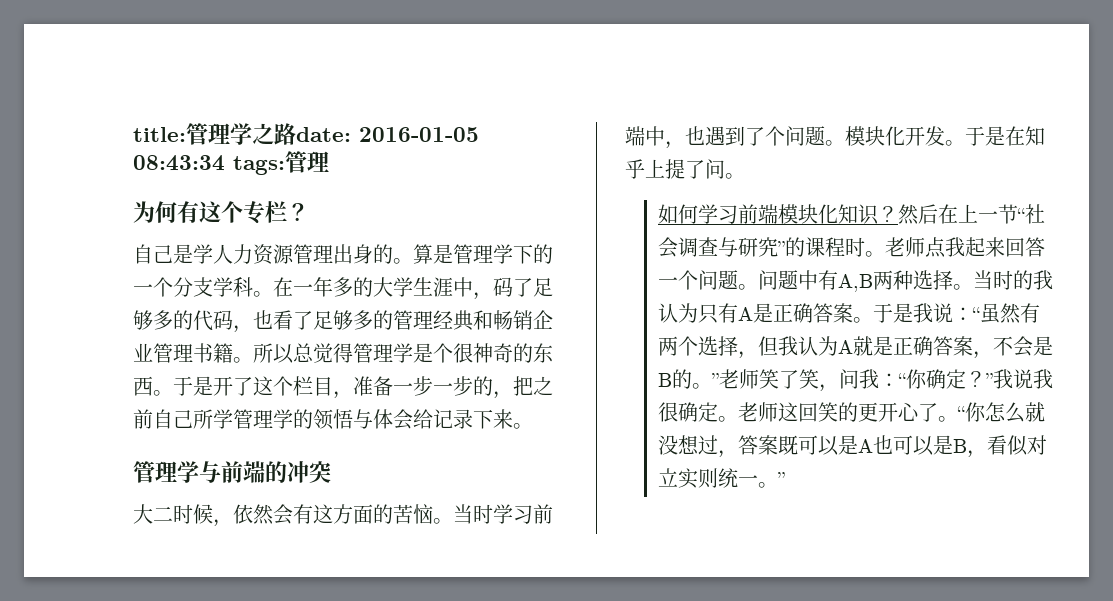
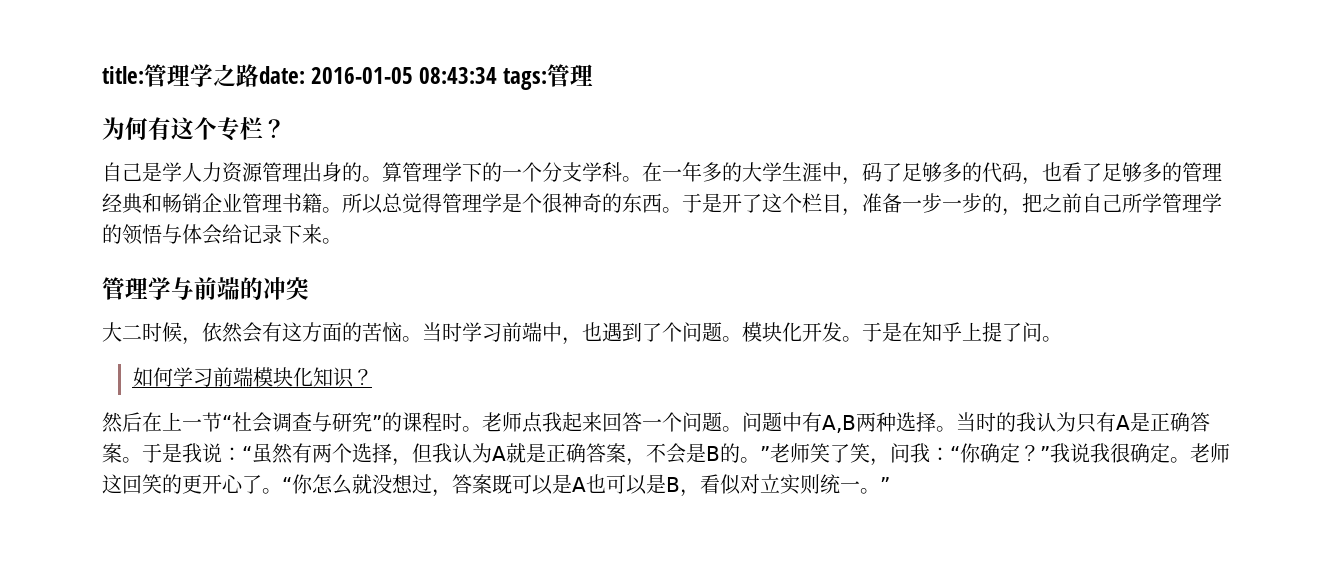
[433,244,453,264] 是 -> (402, 172) none
(898, 214) none -> (373, 377) //

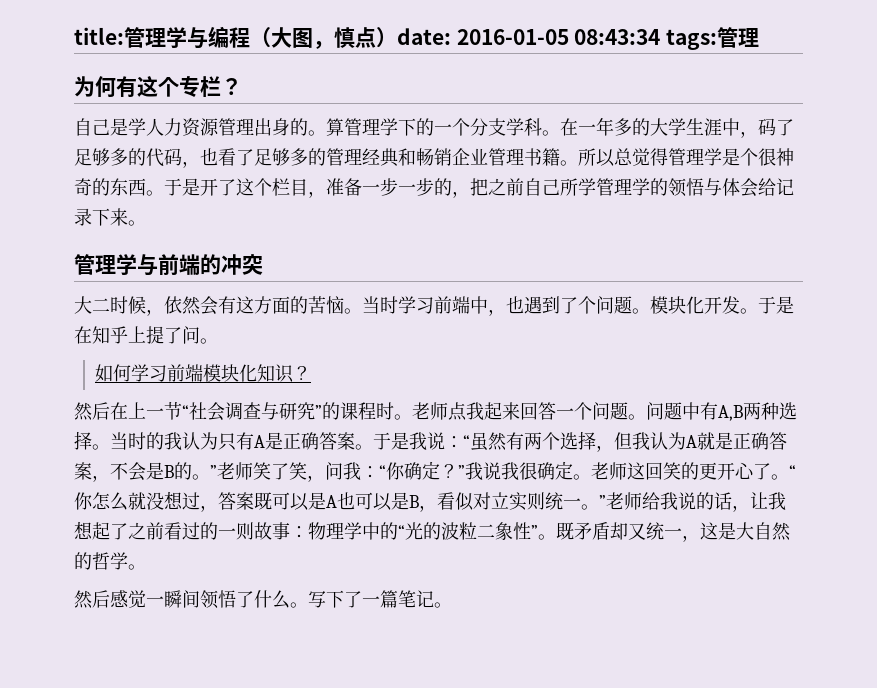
[213,64,259,87] 之路 -> [187,26,397,49] 与编程（大图，慎点）
(890, 484) none -> [606,492,786,512] [74,521,791,542] [74,552,146,570] [74,590,452,609] 老师给我说的话，让我想起了之前看过的一则故事：物理学中的“光的波粒二象性”。既矛盾却又统一，这是大自然的哲学。 // 然后感觉一瞬间领悟了什么。写下了一篇笔记。

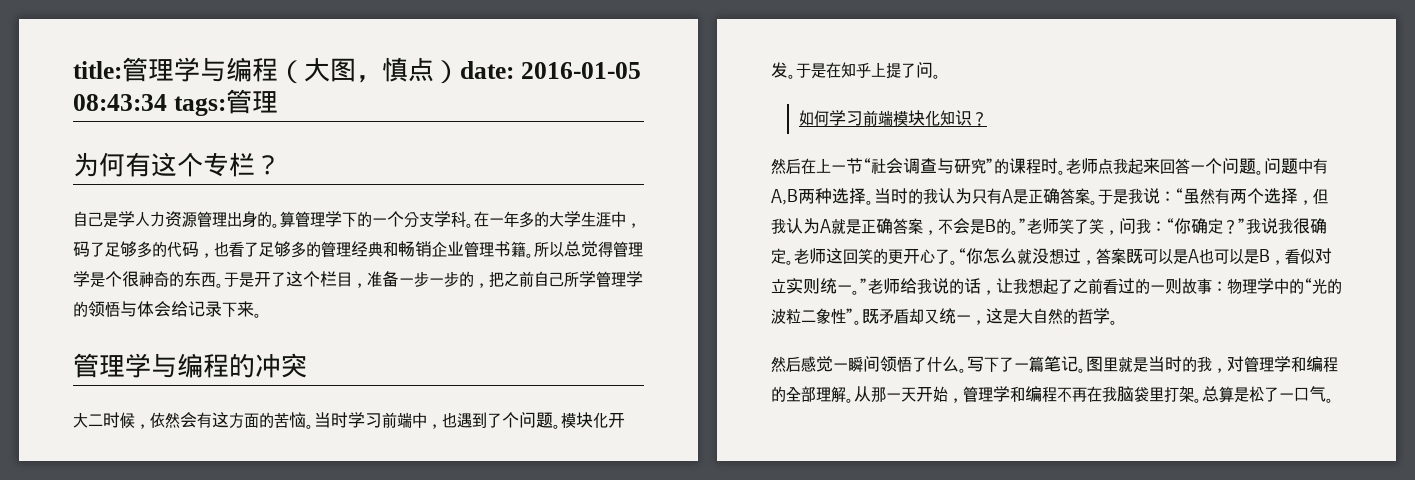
[158,254,200,276] 前端 -> [177,353,229,378] 编程
(452, 605) none -> [1086,356,1338,373] [771,386,1334,403] 图里就是当时的我，对管理学和编程的全部理解。从那一天开始，管理学和编程不再在我脑袋里打架。总算是松了一口气。

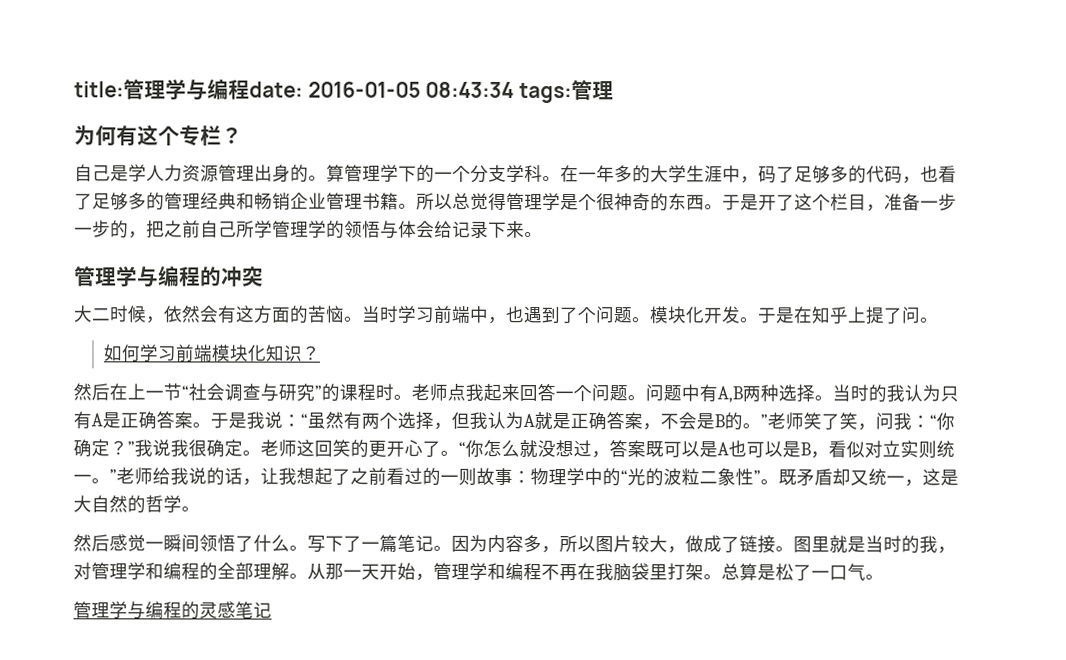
[278,57,460,84] （大图，慎点） -> (250, 89) none
(1086, 370) none -> [451,534,794,554] 因为内容多，所以图片较大，做成了链接。
(1334, 400) none -> [73,601,272,620] // 管理学与编程的灵感笔记

